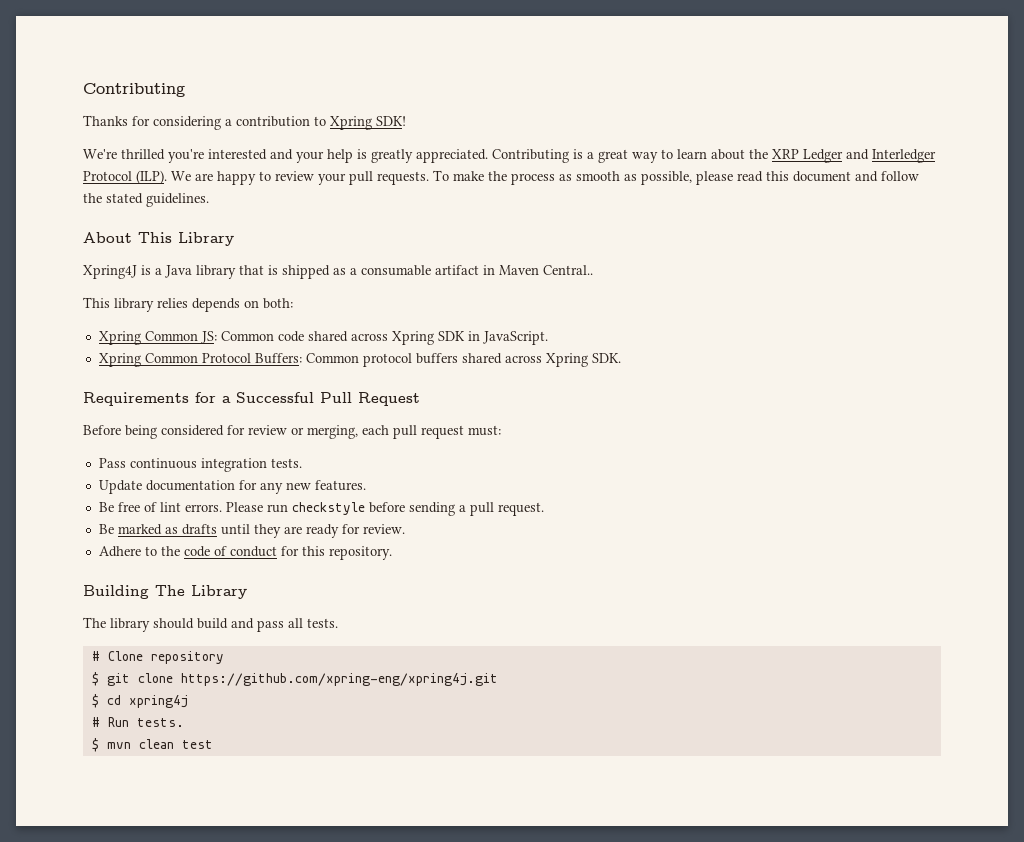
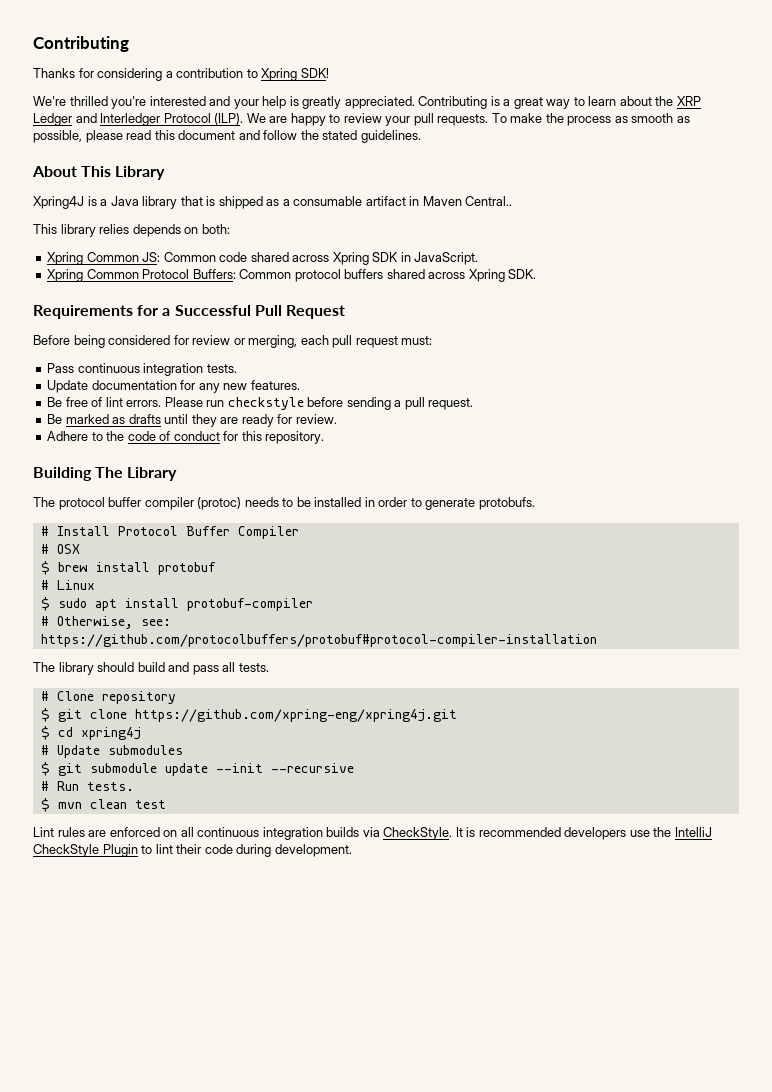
(247, 592) none -> [33,497,535,510] [40,526,299,539] [40,544,80,554] [40,561,216,575] [40,580,95,590] [40,597,313,611] [40,616,171,629] [40,634,597,647] // The protocol buffer compiler (protoc) needs to be installed in order to generate protobufs. // # Install Protocol Buffer Compiler // # OSX // $ brew install protobuf // # Linux // $ sudo apt install protobuf-compiler // # Otherwise, see: https://github.com/protocolbuffers/protobuf#protocol-compiler-installation
(188, 701) none -> [40,745,183,758] [40,762,354,776] // # Update submodules // $ git submodule update --init --recursive
(213, 744) none -> [33,827,712,840] [33,844,352,857] // Lint rules are enforced on all continuous integration builds via CheckStyle. It is recommended developers use the IntelliJ CheckStyle Plugin to lint their code during development.

